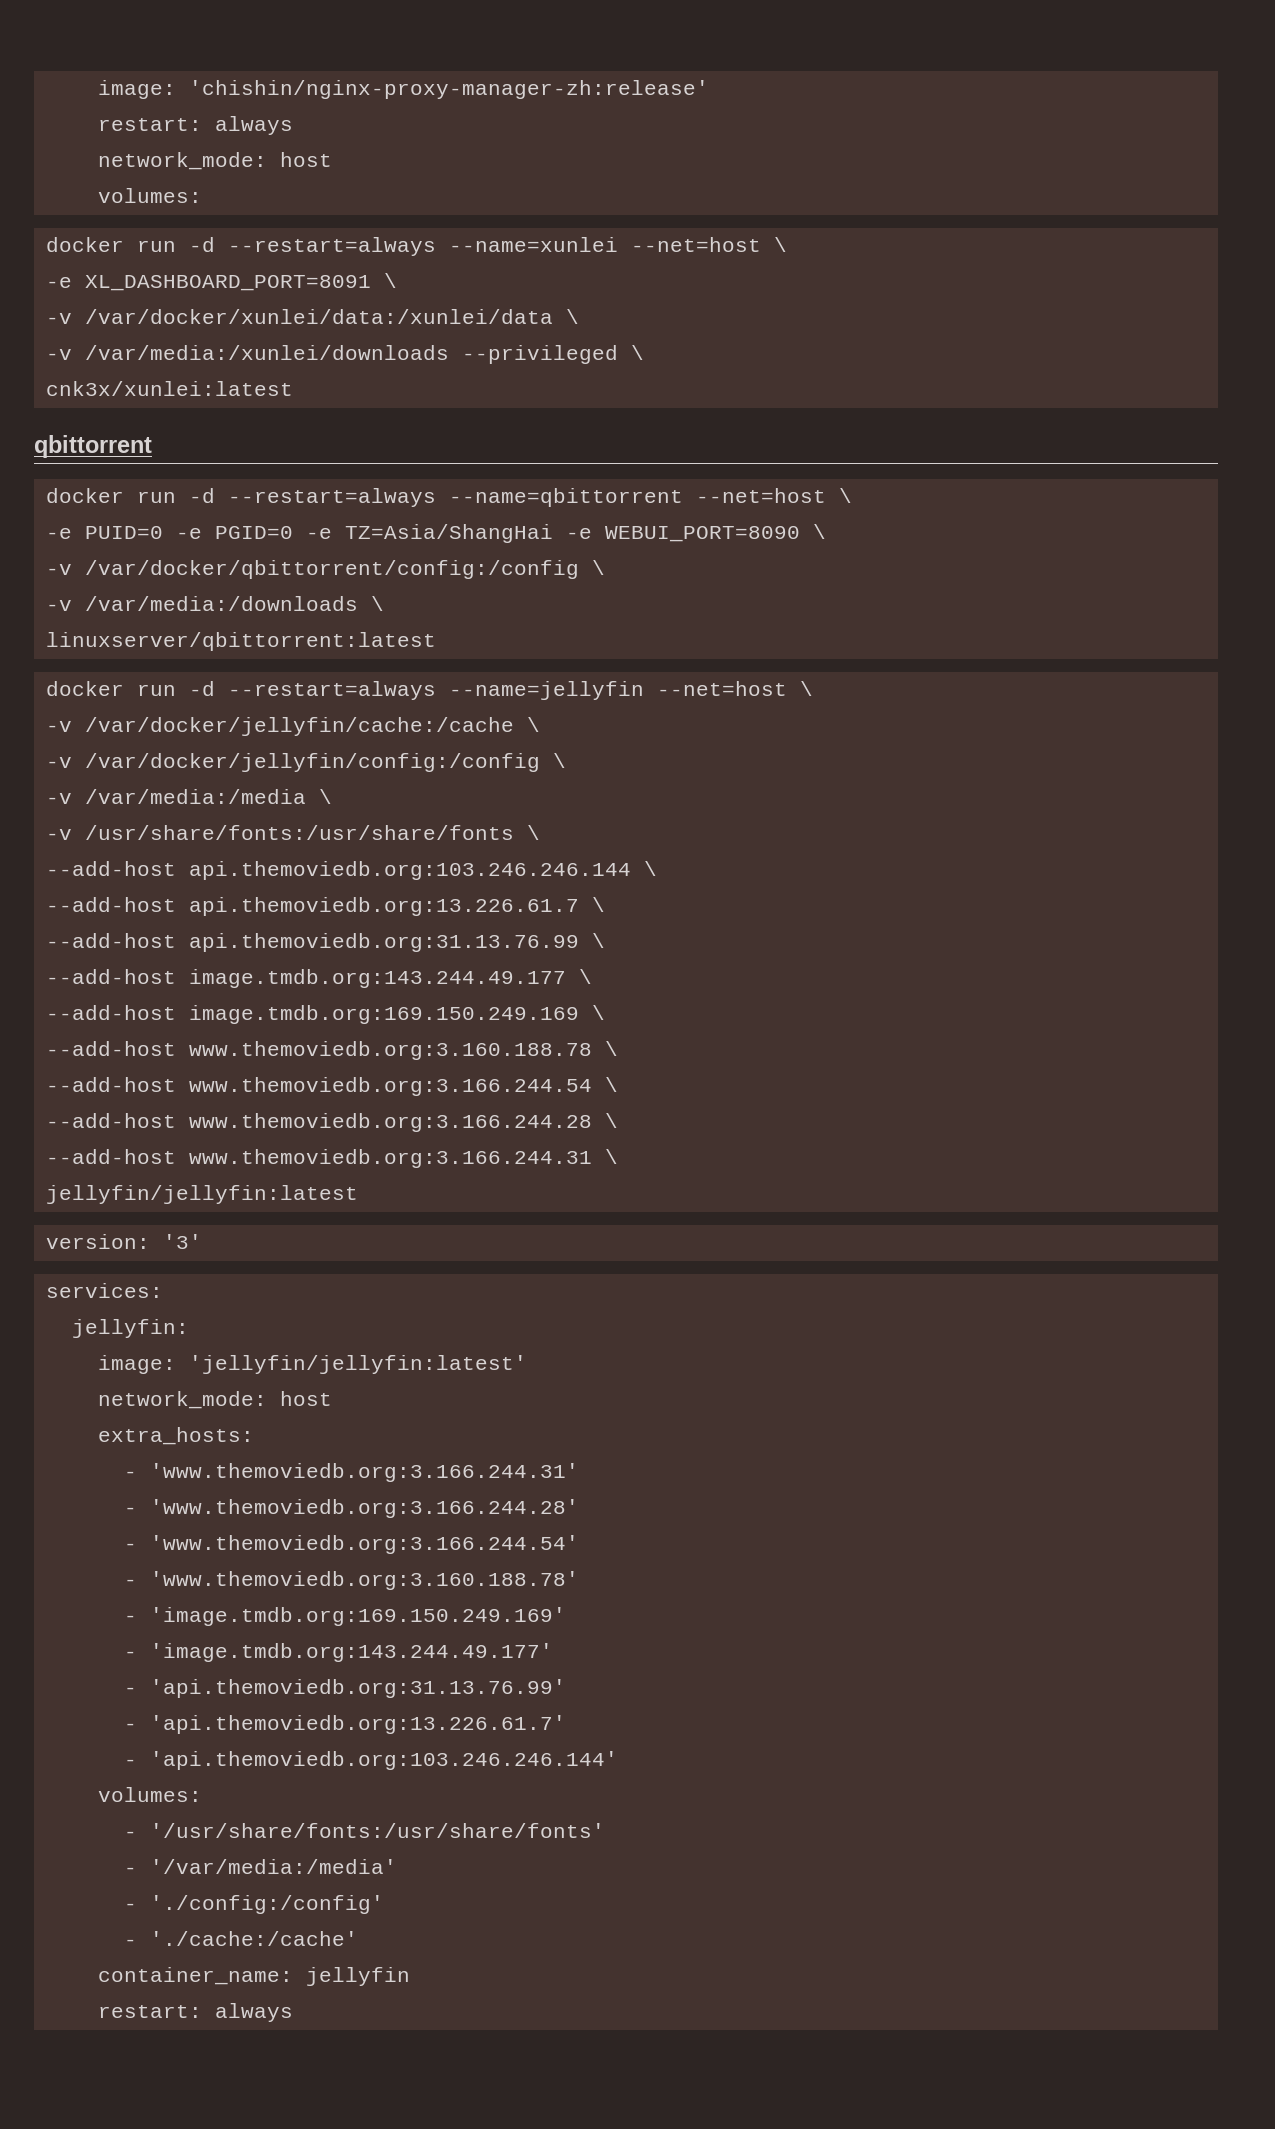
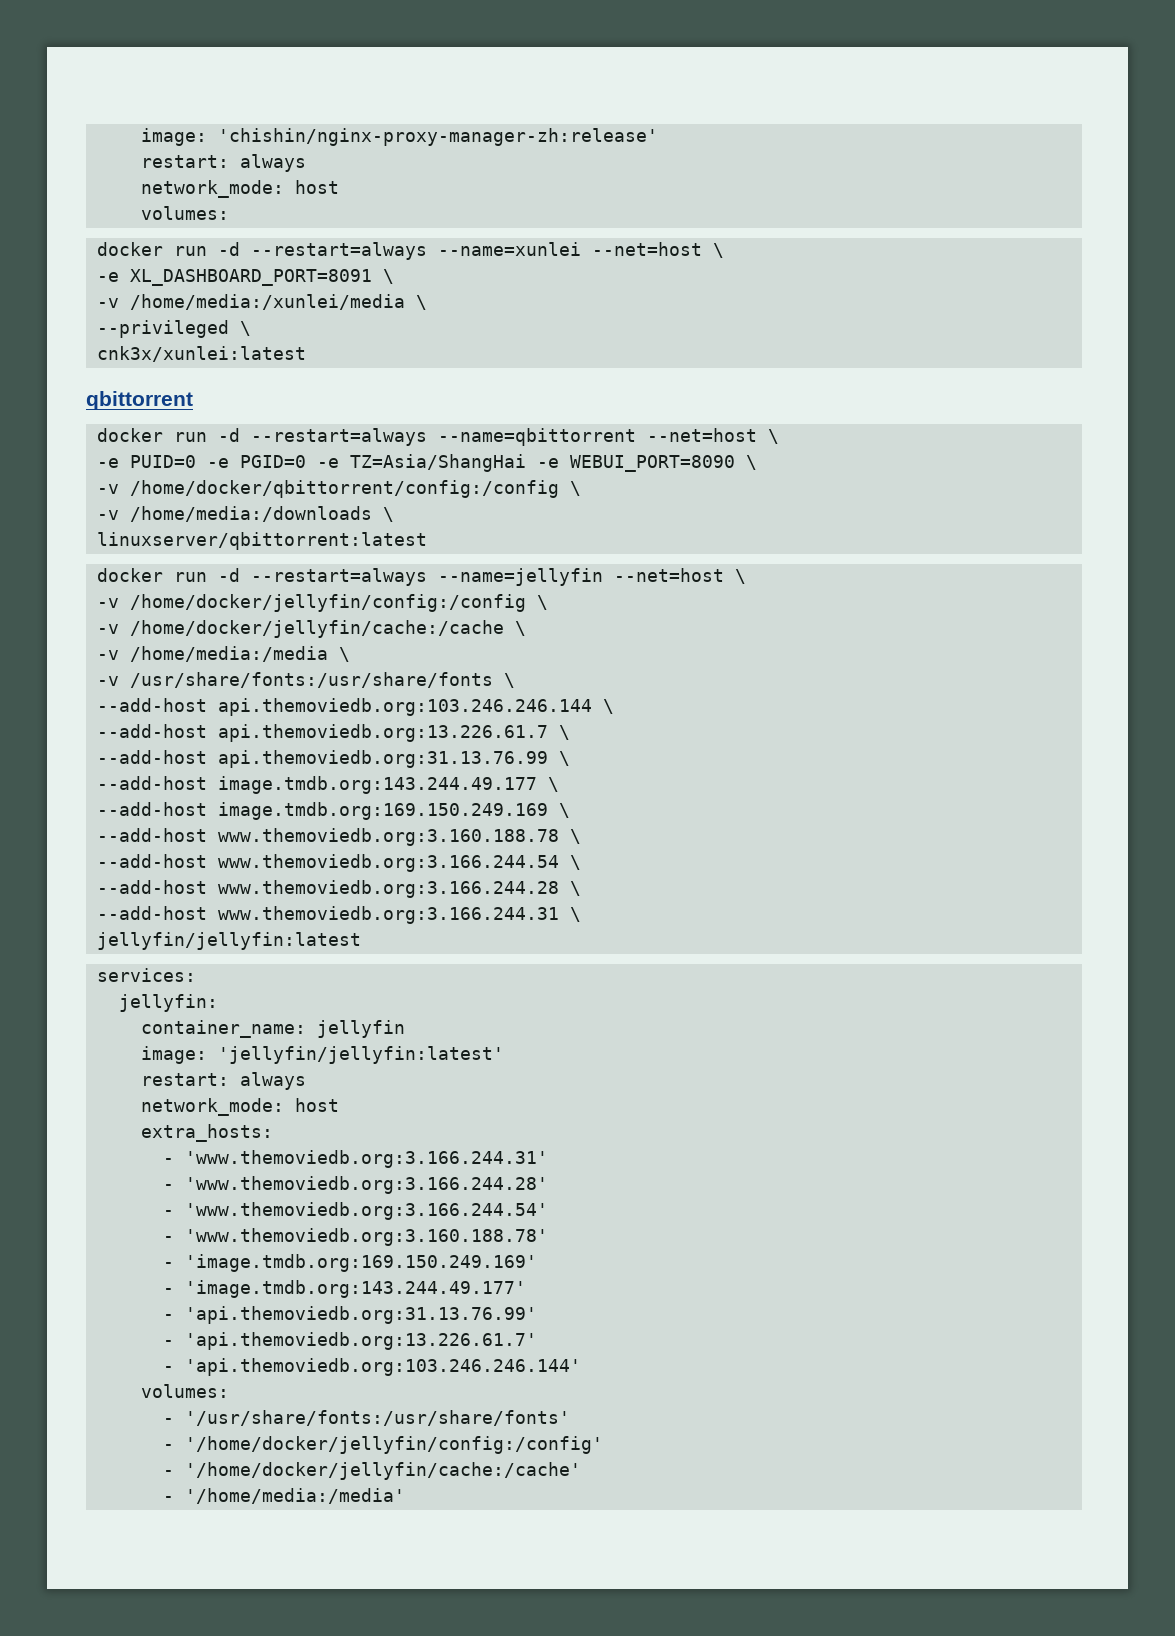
[85,309,580,324] [46,345,450,360] /var/docker/xunlei/data:/xunlei/data \ // -v /var/media:/xunlei/downloads -> [130,294,428,310] /home/media:/xunlei/media \ //
[85,560,606,579] [46,596,359,611] /var/docker/qbittorrent/config:/config \ // -v /var/media:/downloads -> [130,480,582,498] [97,506,373,522] /home/docker/qbittorrent/config:/config \ // -v /home/media:/downloads
[85,717,541,736] [46,753,567,772] [46,789,307,804] /var/docker/jellyfin/cache:/cache \ // -v /var/docker/jellyfin/config:/config \ // -v /var/media:/media -> [130,594,549,612] [97,620,527,638] [97,646,329,662] /home/docker/jellyfin/config:/config \ // -v /home/docker/jellyfin/cache:/cache \ // -v /home/media:/media
[46,1234,203,1249] // version: '3' -> (362, 941) none
(190, 1328) none -> [141,1020,406,1038] // container_name: jellyfin
(528, 1364) none -> [141,1072,307,1090] // restart: always
[150,1859,398,1874] [124,1895,385,1914] [124,1931,359,1946] [98,1967,411,1986] [98,2003,294,2022] '/var/media:/media' // - './config:/config' // - './cache:/cache' // container_name: jellyfin // restart: always -> [185,1436,604,1454] [163,1462,582,1480] [163,1488,406,1504] '/home/docker/jellyfin/config:/config' // - '/home/docker/jellyfin/cache:/cache' // - '/home/media:/media'

